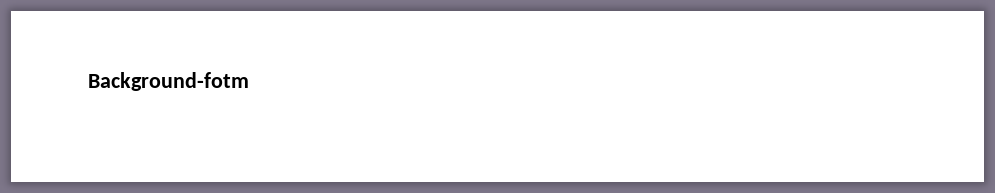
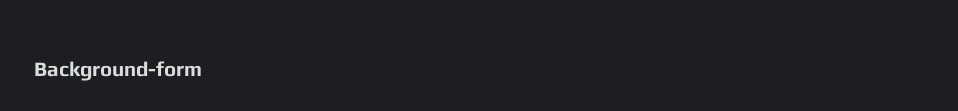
[88,72,249,91] Background-fotm -> [34,61,202,81] Background-form

